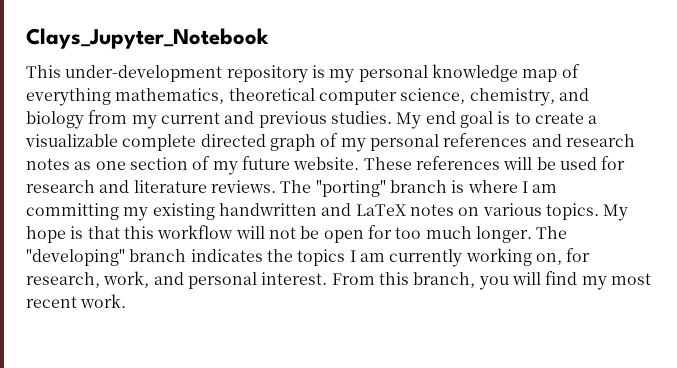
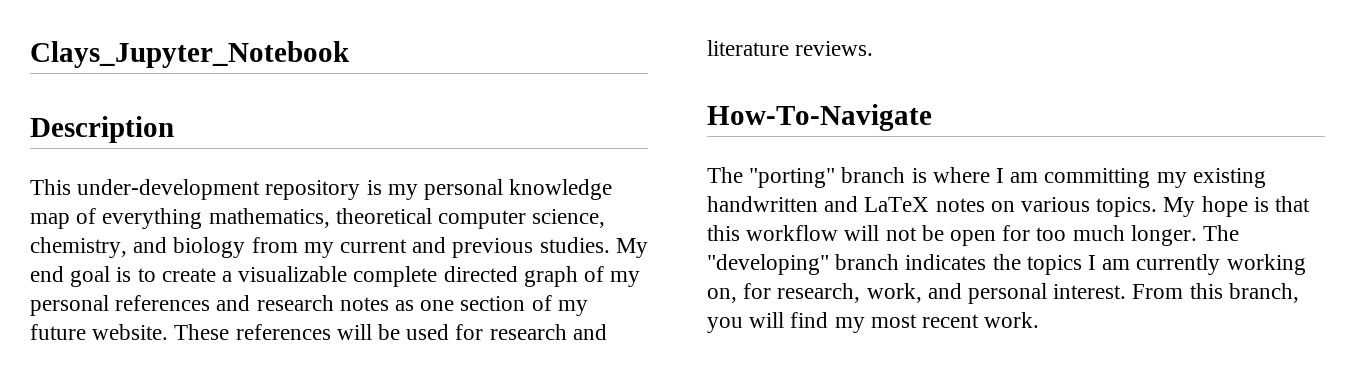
(269, 38) none -> [30,116,174,143] // Description
(276, 186) none -> [707,104,932,131] // How-To-Navigate //

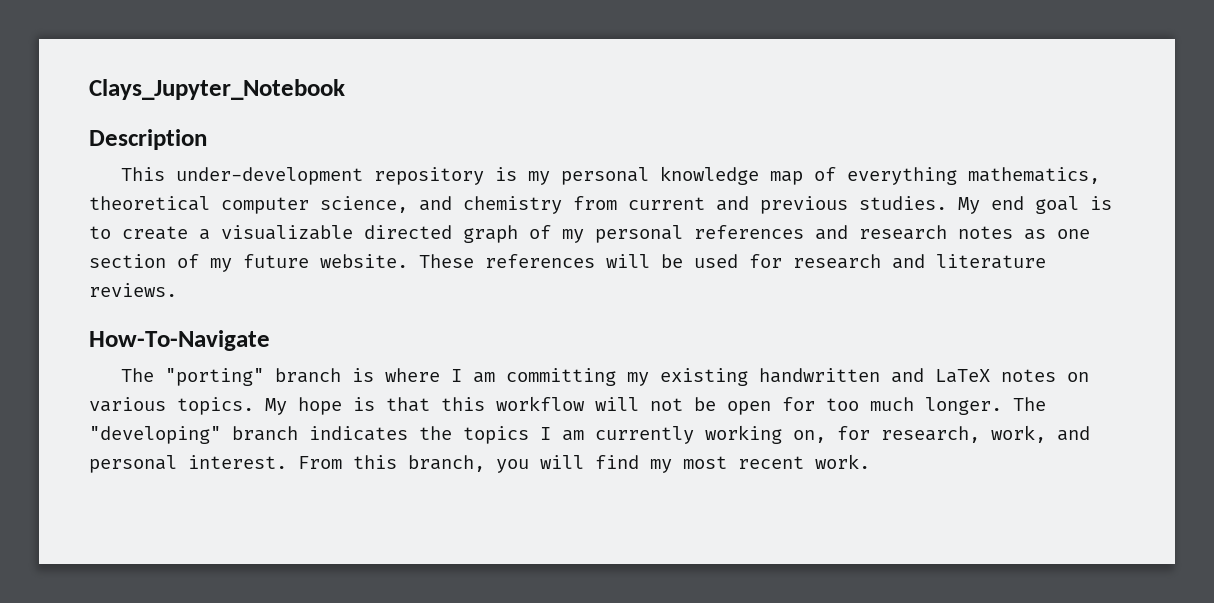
[30,237,334,258] chemistry, and biology from my -> [419,196,617,214] and chemistry from
[353,266,438,287] complete -> (353, 232) none

